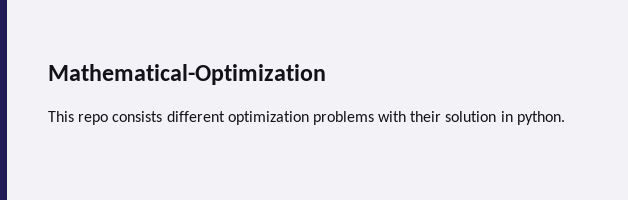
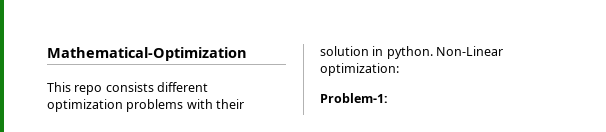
(565, 118) none -> [436,46,504,56] [320,63,399,76] [320,93,388,103] Non-Linear optimization: // Problem-1:

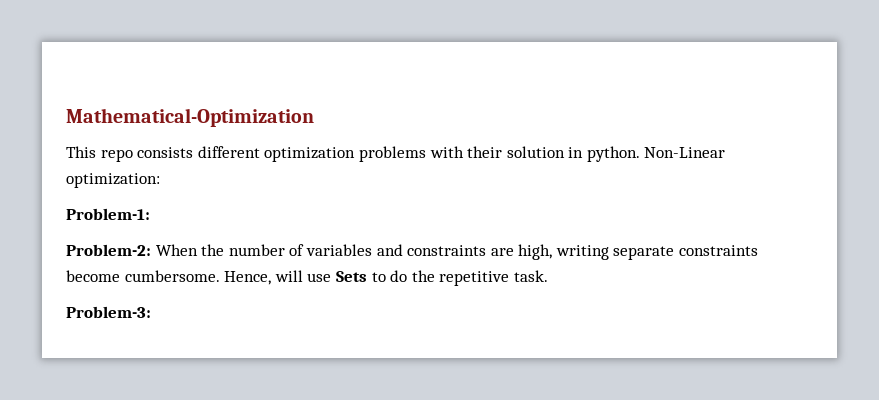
(388, 98) none -> [66,244,759,260] [66,270,548,286] [66,306,151,318] // Problem-2: When the number of variables and constraints are high, writing separate constraints become cumbersome. Hence, will use Sets to do the repetitive task. // Problem-3:

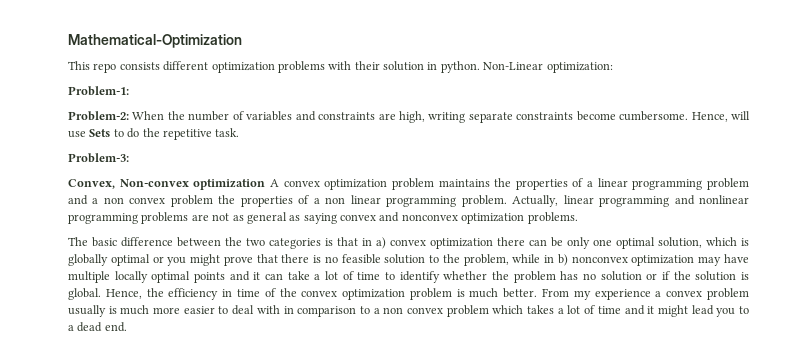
(151, 312) none -> [68,178,749,190] [68,195,750,207] [68,212,578,224] [68,237,749,249] [68,254,750,266] [68,271,749,283] [68,288,749,300] [68,305,750,317] [68,322,127,332] // Convex, Non-convex optimization A convex optimization problem maintains the properties of a linear programming problem and a non convex problem the properties of a non linear programming problem. Actually, linear programming and nonlinear programming problems are not as general as saying convex and nonconvex optimization problems. // The basic difference between the two categories is that in a) convex optimization there can be only one optimal solution, which is globally optimal or you might prove that there is no feasible solution to the problem, while in b) nonconvex optimization may have multiple locally optimal points and it can take a lot of time to identify whether the problem has no solution or if the solution is global. Hence, the efficiency in time of the convex optimization problem is much better. From my experience a convex problem usually is much more easier to deal with in comparison to a non convex problem which takes a lot of time and it might lead you to a dead end.

